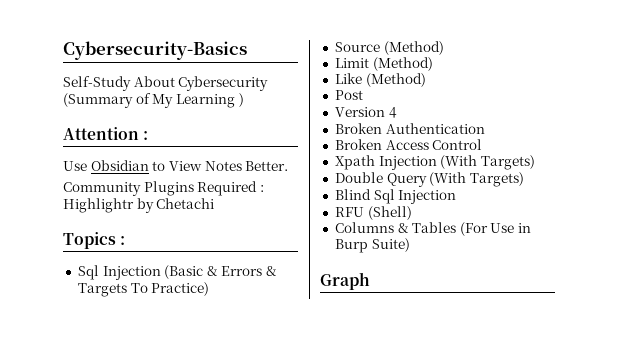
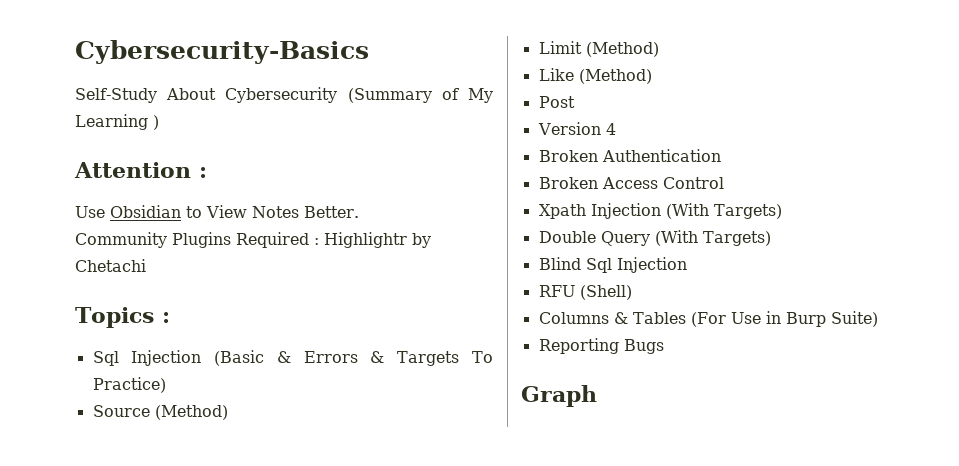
(410, 245) none -> [538,338,664,354] // Reporting Bugs

